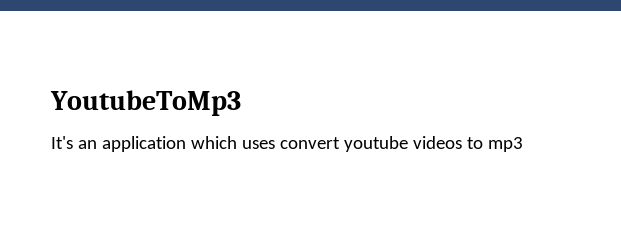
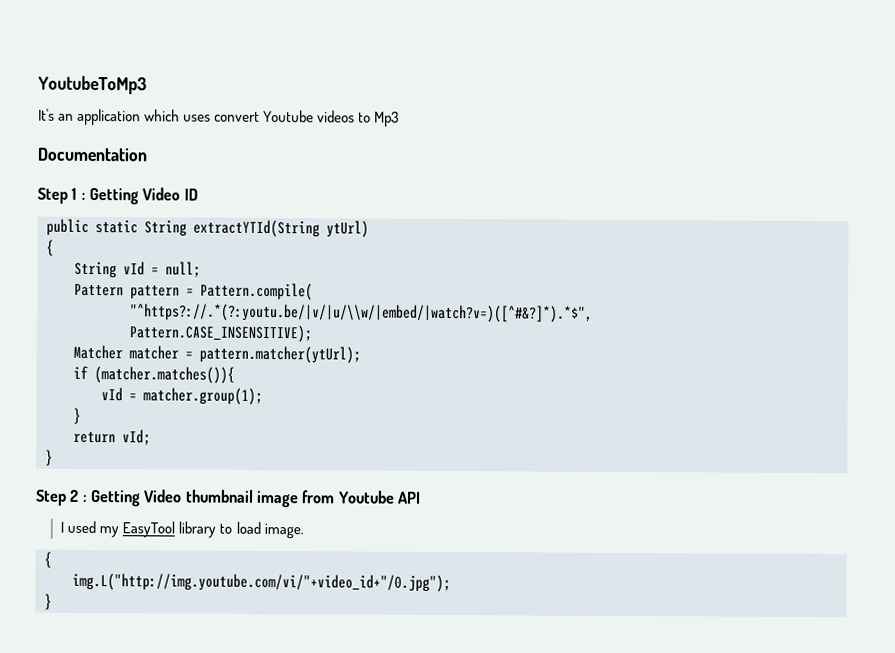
[343,136,408,152] youtube -> [263,109,315,123] Youtube
[487,137,523,152] mp3 -> [374,111,400,127] [37,147,147,162] [37,187,198,205] [46,218,369,238] [46,239,54,256] [74,261,201,279] [74,282,313,301] [130,303,593,323] [129,324,313,343] [73,344,361,364] [73,365,235,384] [101,387,263,405] [73,407,81,424] [73,429,151,446] [45,449,53,466] [35,489,421,508] [60,520,304,539] [44,551,52,568] [72,572,451,593] [44,593,52,610] Mp3 // Documentation // Step 1 : Getting Video ID // public static String extractYTId(String ytUrl) // { // String vId = null; // Pattern pattern = Pattern.compile( // "^https?://.*(?:youtu.be/|v/|u/\\w/|embed/|watch?v=)([^#&?]*).*$", // Pattern.CASE_INSENSITIVE); // Matcher matcher = pattern.matcher(ytUrl); // if (matcher.matches()){ // vId = matcher.group(1); // } // return vId; // } // Step 2 : Getting Video thumbnail image from Youtube API // I used my EasyTool library to load image. // { // img.L("http://img.youtube.com/vi/"+video_id+"/0.jpg"); // }

